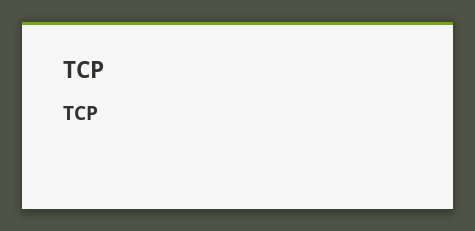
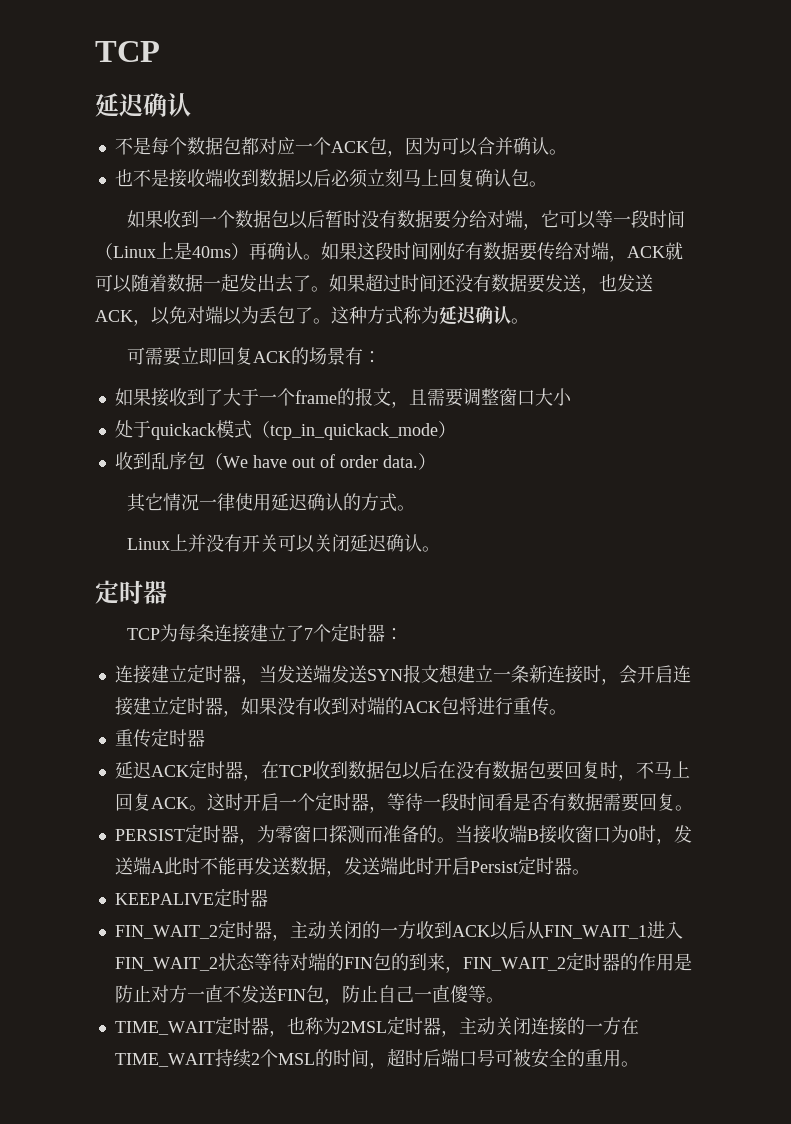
[63,106,98,120] TCP -> [95,93,191,117] [114,137,567,157] [114,168,547,188] [127,210,686,230] [95,242,683,262] [95,273,653,294] [95,306,529,326] [127,347,382,366] [114,387,572,408] [114,420,456,440] [114,452,436,470] [127,493,416,512] [127,534,441,553] [95,580,167,604] [127,623,404,643] [114,664,691,685] [114,696,567,717] [114,728,205,748] [114,760,690,781] [114,792,693,813] [114,824,692,845] [114,856,590,877] [114,888,268,907] [114,920,683,941] [114,952,692,973] [114,985,504,1005] [114,1016,639,1037] [114,1048,639,1069] 延迟确认 // 不是每个数据包都对应一个ACK包，因为可以合并确认。 // 也不是接收端收到数据以后必须立刻马上回复确认包。 // 如果收到一个数据包以后暂时没有数据要分给对端，它可以等一段时间（Linux上是40ms）再确认。如果这段时间刚好有数据要传给对端，ACK就可以随着数据一起发出去了。如果超过时间还没有数据要发送，也发送ACK，以免对端以为丢包了。这种方式称为延迟确认。 // 可需要立即回复ACK的场景有： // 如果接收到了大于一个frame的报文，且需要调整窗口大小 // 处于quickack模式（tcp_in_quickack_mode） // 收到乱序包（We have out of order data.） // 其它情况一律使用延迟确认的方式。 // Linux上并没有开关可以关闭延迟确认。 // 定时器 // TCP为每条连接建立了7个定时器： // 连接建立定时器，当发送端发送SYN报文想建立一条新连接时，会开启连接建立定时器，如果没有收到对端的ACK包将进行重传。 // 重传定时器 // 延迟ACK定时器，在TCP收到数据包以后在没有数据包要回复时，不马上回复ACK。这时开启一个定时器，等待一段时间看是否有数据需要回复。 // PERSIST定时器，为零窗口探测而准备的。当接收端B接收窗口为0时，发送端A此时不能再发送数据，发送端此时开启Persist定时器。 // KEEPALIVE定时器 // FIN_WAIT_2定时器，主动关闭的一方收到ACK以后从FIN_WAIT_1进入FIN_WAIT_2状态等待对端的FIN包的到来，FIN_WAIT_2定时器的作用是防止对方一直不发送FIN包，防止自己一直傻等。 // TIME_WAIT定时器，也称为2MSL定时器，主动关闭连接的一方在TIME_WAIT持续2个MSL的时间，超时后端口号可被安全的重用。

